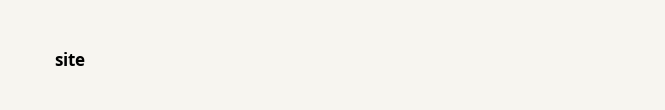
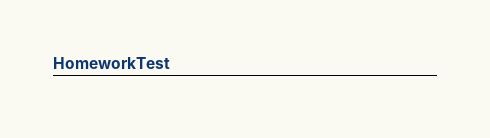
[55,52,85,66] site -> [53,57,170,69] HomeworkTest

